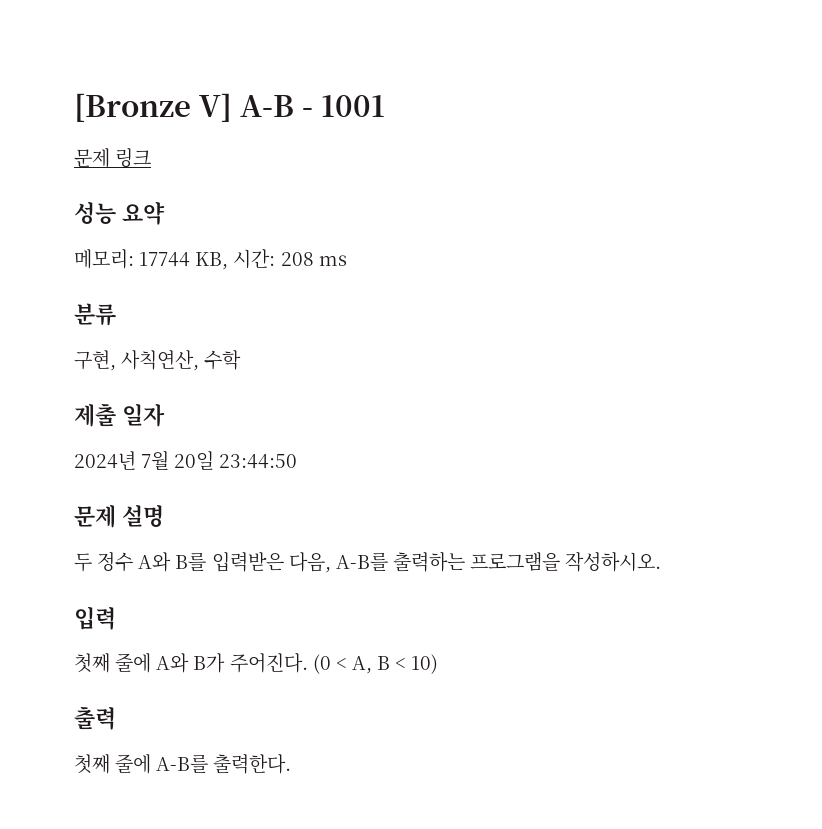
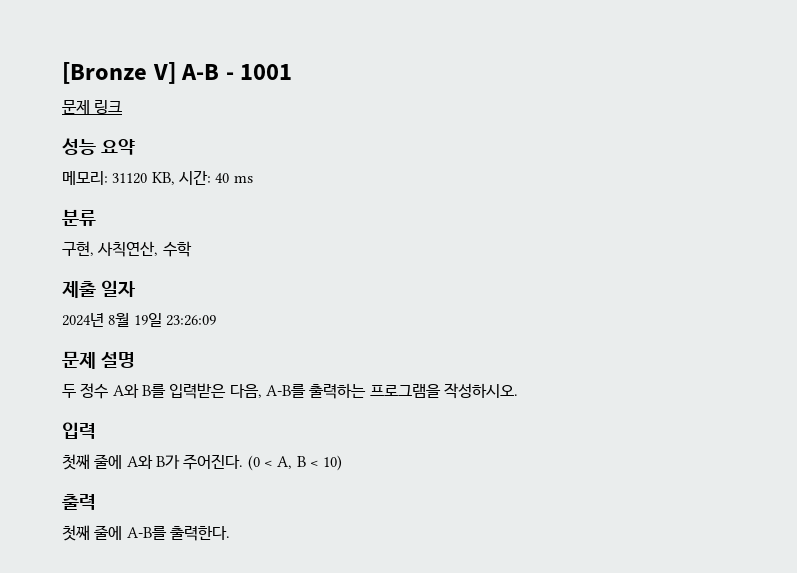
[139,252,191,267] 17744 -> [112,173,148,184] 31120
[280,252,314,266] 208 -> [215,173,230,183] 40
[141,450,298,470] 7월 20일 23:44:50 -> [108,312,216,327] 8월 19일 23:26:09

